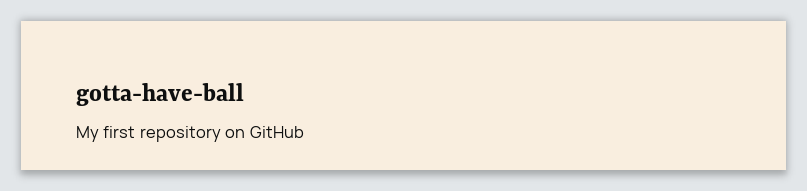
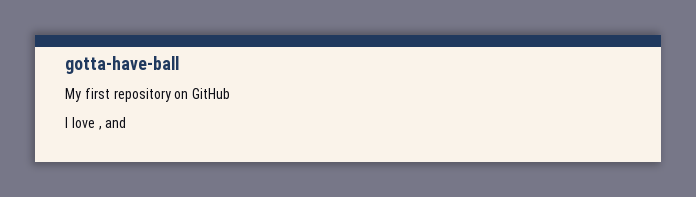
(304, 132) none -> [65,117,127,130] // I love , and

